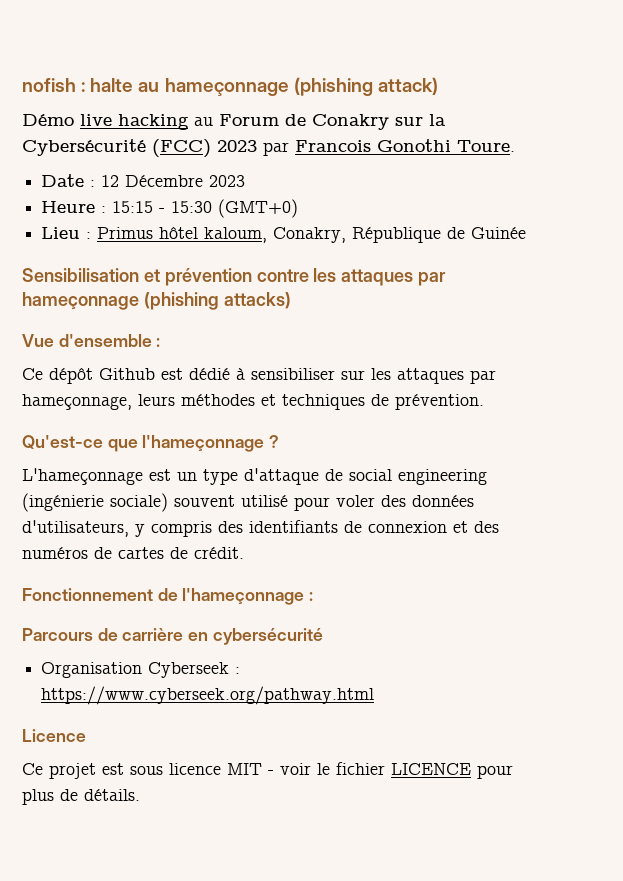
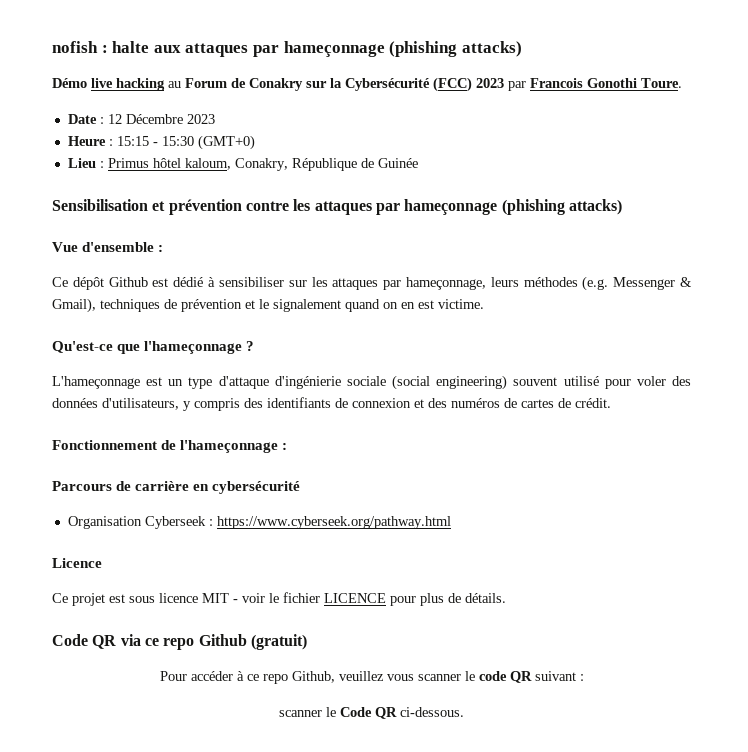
[138,77,438,96] au hameçonnage (phishing attack) -> [153,41,522,57] aux attaques par hameçonnage (phishing attacks)
[261,394,484,410] et techniques de prévention. -> [582,276,692,291] [52,298,484,313] (e.g. Messenger & Gmail), techniques de prévention et le signalement quand on en est victime.
[325,469,487,485] [22,493,168,512] de social engineering (ingénierie sociale) -> [274,375,508,390] d'ingénierie sociale (social engineering)
(140, 795) none -> [52,634,307,650] [159,671,584,684] [279,707,464,719] // Code QR via ce repo Github (gratuit) // Pour accéder à ce repo Github, veuillez vous scanner le code QR suivant : // scanner le Code QR ci-dessous.

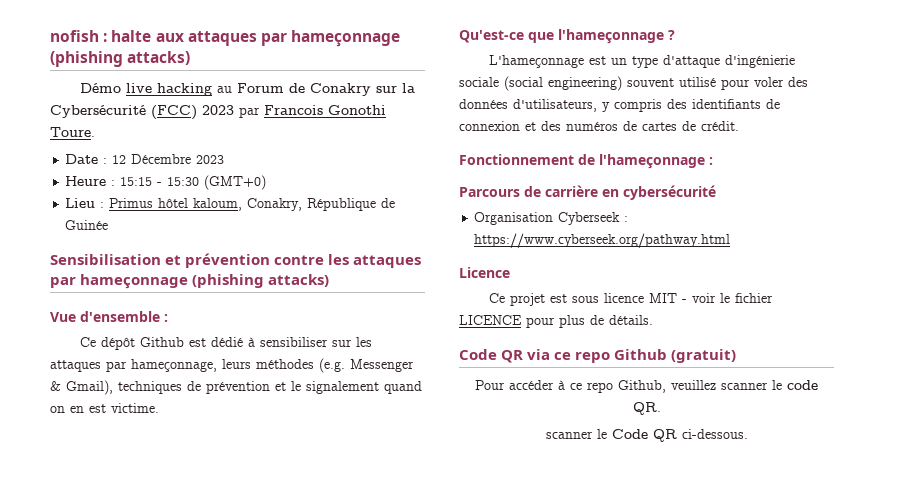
[386,674,414,681] vous -> (716, 385) none
[509,671,584,683] QR suivant : -> [632,402,661,415] QR.

